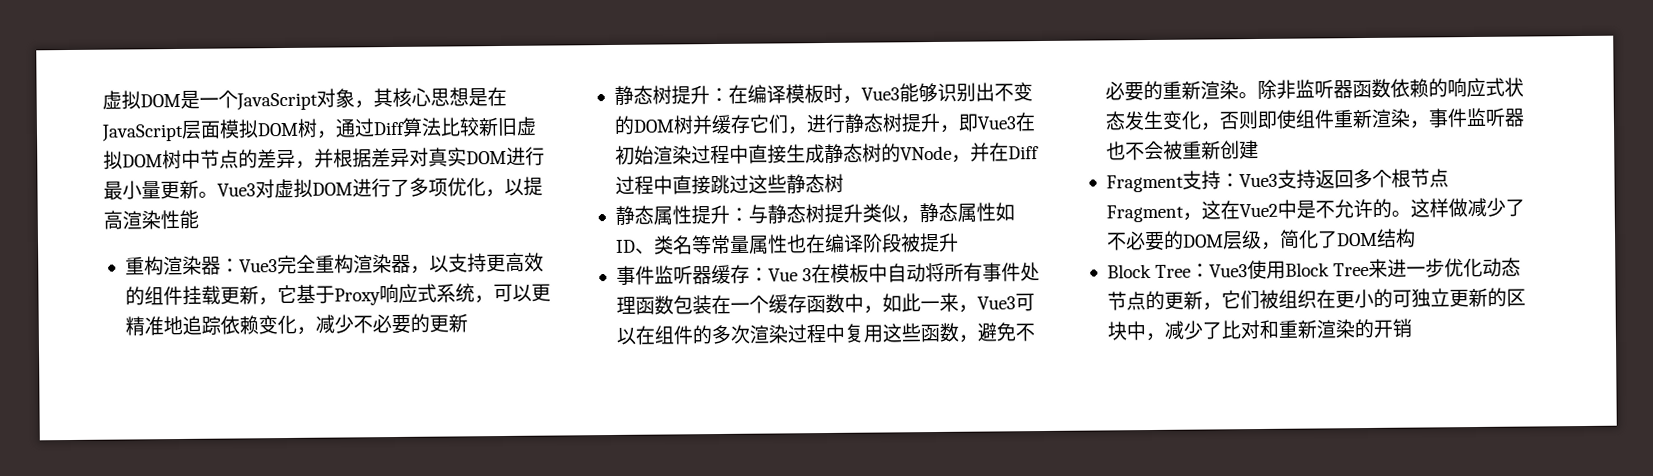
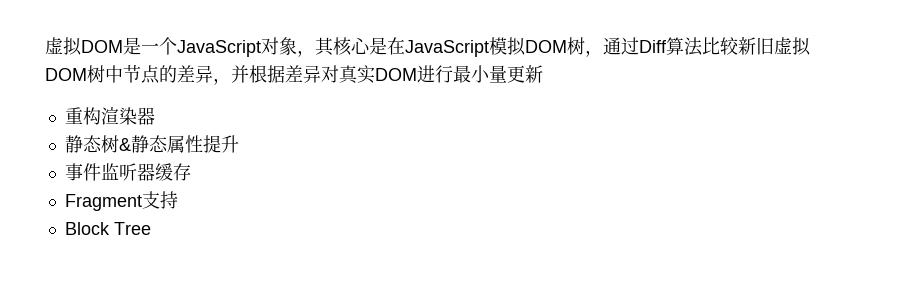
[430,87,469,107] 思想 -> (370, 45) none
[181,120,221,139] 层面 -> (489, 48) none
[198,176,543,199] [103,209,199,230] [124,252,544,276] [124,283,551,306] [124,313,468,336] [613,82,1033,105] [613,112,1036,135] [614,142,1039,165] [614,173,844,195] [614,202,1015,226] [615,232,959,255] [615,262,1041,285] [615,292,1035,315] [615,322,1035,345] [1104,77,1524,102] [1104,107,1524,131] [1105,140,1259,161] [1105,168,1449,193] [1105,197,1525,223] [1105,228,1416,252] [1106,257,1522,280] [1106,287,1526,311] [1106,318,1412,342] 。Vue3对虚拟DOM进行了多项优化，以提高渲染性能 // 重构渲染器：Vue3完全重构渲染器，以支持更高效的组件挂载更新，它基于Proxy响应式系统，可以更精准地追踪依赖变化，减少不必要的更新 // 静态树提升：在编译模板时，Vue3能够识别出不变的DOM树并缓存它们，进行静态树提升，即Vue3在初始渲染过程中直接生成静态树的VNode，并在Diff过程中直接跳过这些静态树 // 静态属性提升：与静态树提升类似，静态属性如ID、类名等常量属性也在编译阶段被提升 // 事件监听器缓存：Vue 3在模板中自动将所有事件处理函数包装在一个缓存函数中，如此一来，Vue3可以在组件的多次渲染过程中复用这些函数，避免不必要的重新渲染。除非监听器函数依赖的响应式状态发生变化，否则即使组件重新渲染，事件监听器也不会被重新创建 // Fragment支持：Vue3支持返回多个根节点Fragment，这在Vue2中是不允许的。这样做减少了不必要的DOM层级，简化了DOM结构 // Block Tree：Vue3使用Block Tree来进一步优化动态节点的更新，它们被组织在更小的可独立更新的区块中，减少了比对和重新渲染的开销 -> [64,107,155,125] [64,135,239,153] [64,163,191,181] [64,191,178,211] [64,222,151,235] // 重构渲染器 // 静态树&静态属性提升 // 事件监听器缓存 // Fragment支持 // Block Tree

